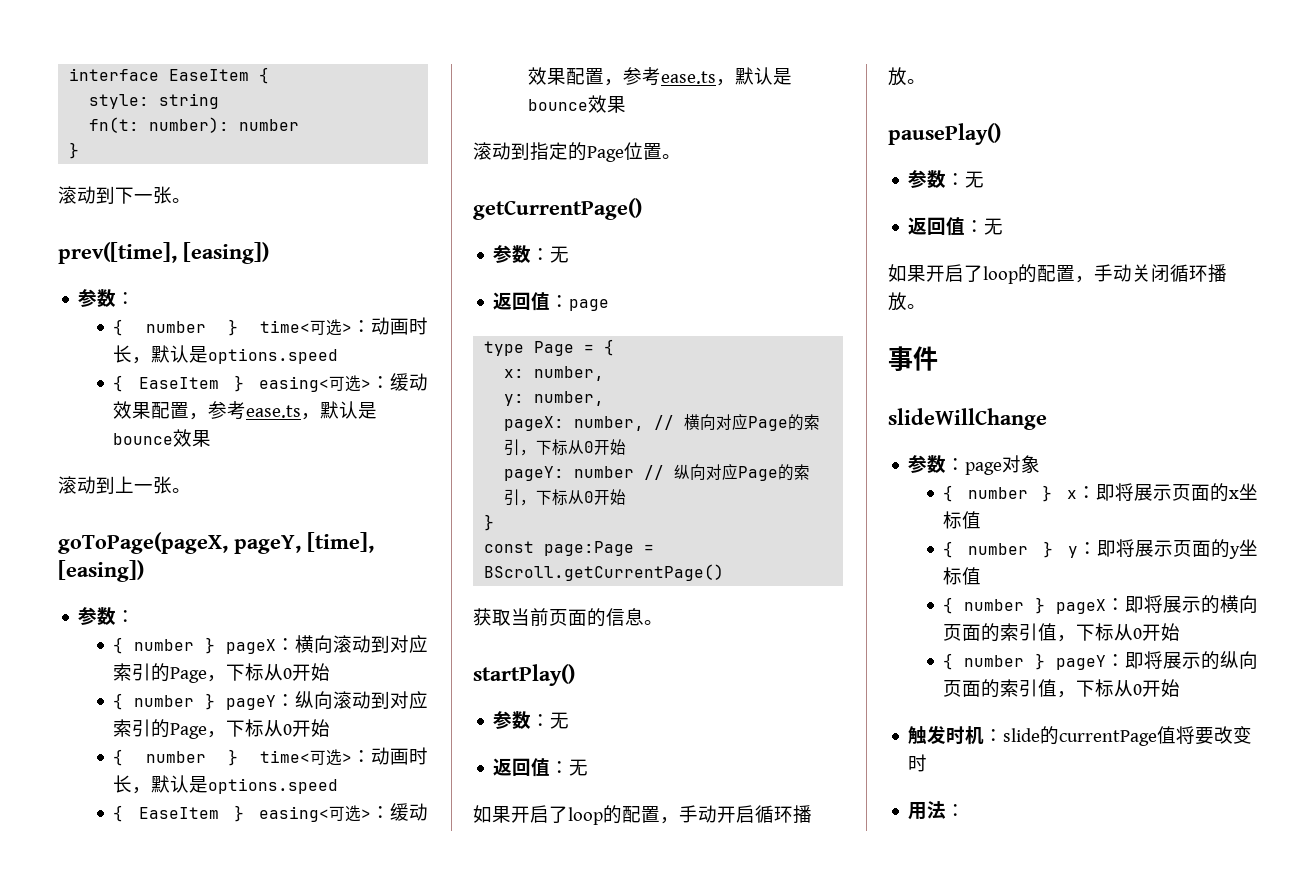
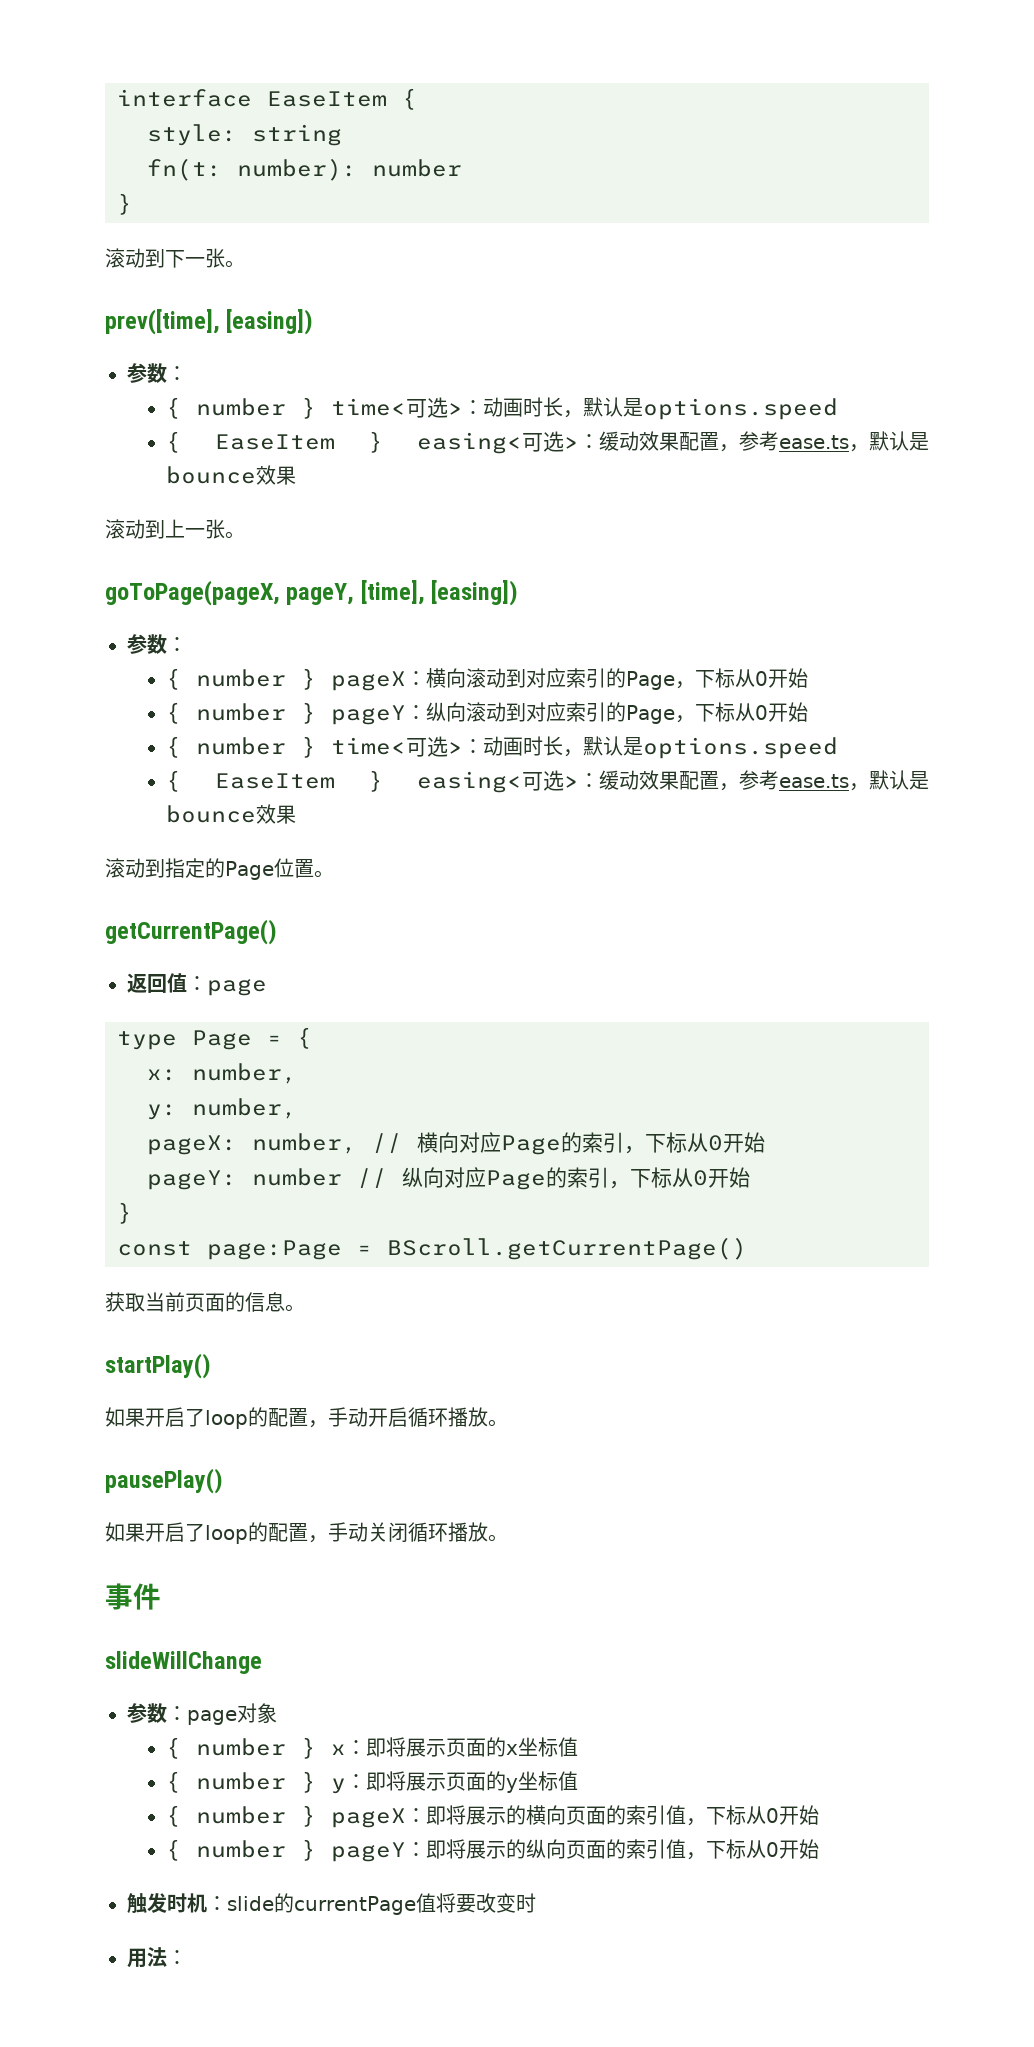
[493,245,570,263] // 参数：无 -> (277, 932) none
[493,711,570,729] [493,758,589,777] // 参数：无 // 返回值：无 -> (211, 1366) none
[908,170,985,188] [908,217,1004,236] // 参数：无 // 返回值：无 -> (223, 1481) none

